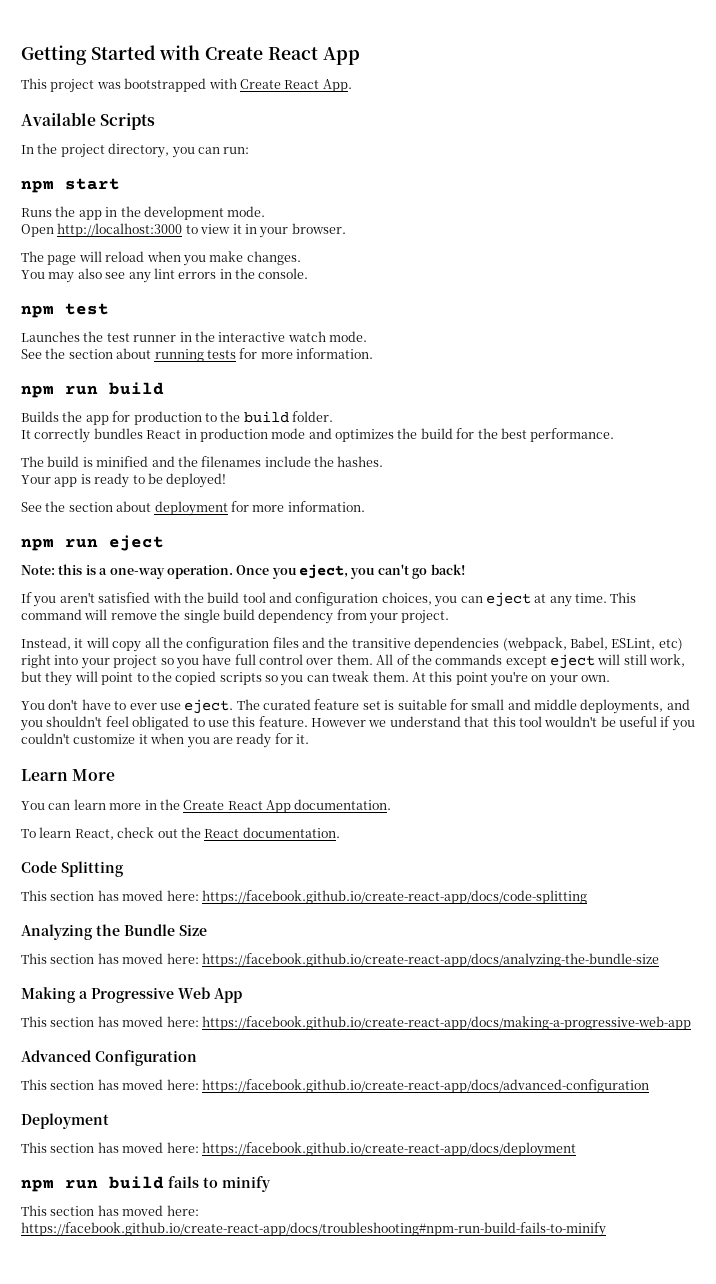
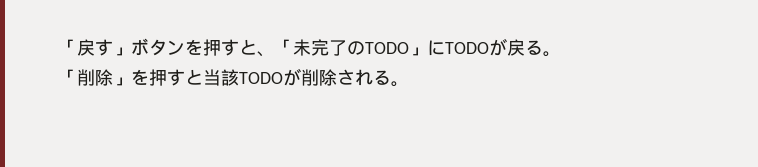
[21,45,360,65] [21,78,352,93] [21,112,156,130] [21,143,250,158] [21,178,120,193] [21,206,266,220] [21,223,346,238] [21,251,301,266] [21,268,309,283] [21,303,109,318] [21,331,367,342] [21,348,373,362] [21,382,164,398] [21,411,333,425] [21,428,615,443] [21,456,384,467] [21,473,227,488] [21,501,365,516] [21,535,164,551] [21,564,465,579] [21,592,637,607] [21,609,450,624] [21,637,683,652] [21,654,686,669] [21,671,611,686] [21,699,690,714] [20,716,695,731] [21,733,309,748] [21,769,116,781] [21,799,392,813] [21,827,340,840] [21,861,124,877] [21,890,587,904] [21,924,207,940] [21,953,659,968] [21,987,242,1003] [21,1016,691,1030] [21,1050,197,1066] [21,1079,649,1093] [21,1113,109,1129] [21,1142,576,1157] [21,1176,271,1192] [21,1205,199,1216] [21,1222,606,1237] Getting Started with Create React App // This project was bootstrapped with Create React App. // Available Scripts // In the project directory, you can run: // npm start // Runs the app in the development mode. // Open http://localhost:3000 to view it in your browser. // The page will reload when you make changes. // You may also see any lint errors in the console. // npm test // Launches the test runner in the interactive watch mode. // See the section about running tests for more information. // npm run build // Builds the app for production to the build folder. // It correctly bundles React in production mode and optimizes the build for the best performance. // The build is minified and the filenames include the hashes. // Your app is ready to be deployed! // See the section about deployment for more information. // npm run eject // Note: this is a one-way operation. Once you eject, you can't go back! // If you aren't satisfied with the build tool and configuration choices, you can eject at any time. This command will remove the single build dependency from your project. // Instead, it will copy all the configuration files and the transitive dependencies (webpack, Babel, ESLint, etc) right into your project so you have full control over them. All of the commands except eject will still work, but they will point to the copied scripts so you can tweak them. At this point you're on your own. // You don't have to ever use eject. The curated feature set is suitable for small and middle deployments, and you shouldn't feel obligated to use this feature. However we understand that this tool wouldn't be useful if you couldn't customize it when you are ready for it. // Learn More // You can learn more in the Create React App documentation. // To learn React, check out the React documentation. // Code Splitting // This section has moved here: https://facebook.github.io/create-react-app/docs/code-splitting // Analyzing the Bundle Size // This section has moved here: https://facebook.github.io/create-react-app/docs/analyzing-the-bundle-size // Making a Progressive Web App // This section has moved here: https://facebook.github.io/create-react-app/docs/making-a-progressive-web-app // Advanced Configuration // This section has moved here: https://facebook.github.io/create-react-app/docs/advanced-configuration // Deployment // This section has moved here: https://facebook.github.io/create-react-app/docs/deployment // npm run build fails to minify // This section has moved here: https://facebook.github.io/create-react-app/docs/troubleshooting#npm-run-build-fails-to-minify -> [59,38,561,57] [59,68,409,87] 「戻す」ボタンを押すと、「未完了のTODO」にTODOが戻る。 // 「削除」を押すと当該TODOが削除される。

